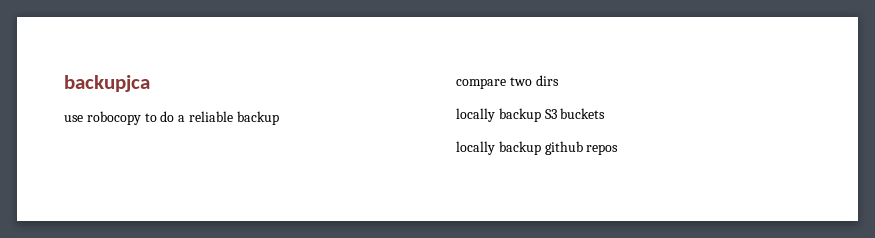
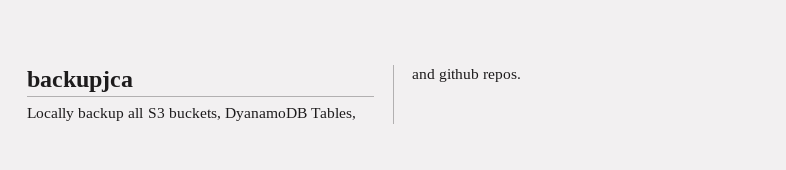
[64,111,279,125] [456,75,559,89] [456,108,606,122] [456,141,619,155] use robocopy to do a reliable backup // compare two dirs // locally backup S3 buckets // locally backup github repos -> [27,108,357,121] [412,69,522,82] Locally backup all S3 buckets, DyanamoDB Tables, and github repos.

